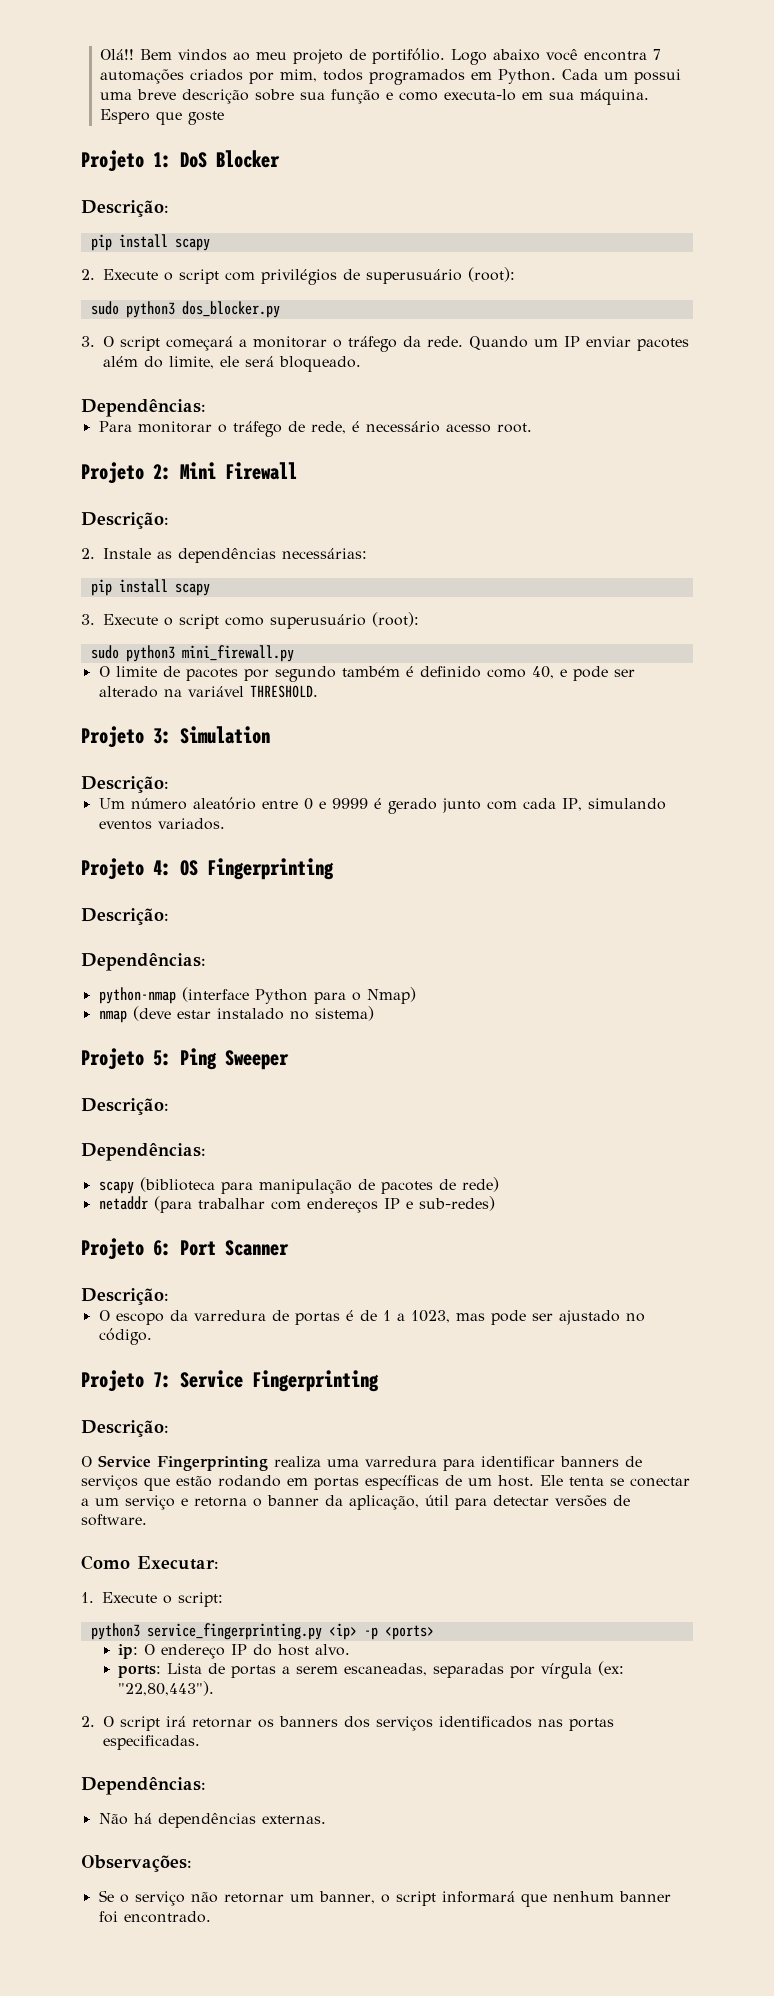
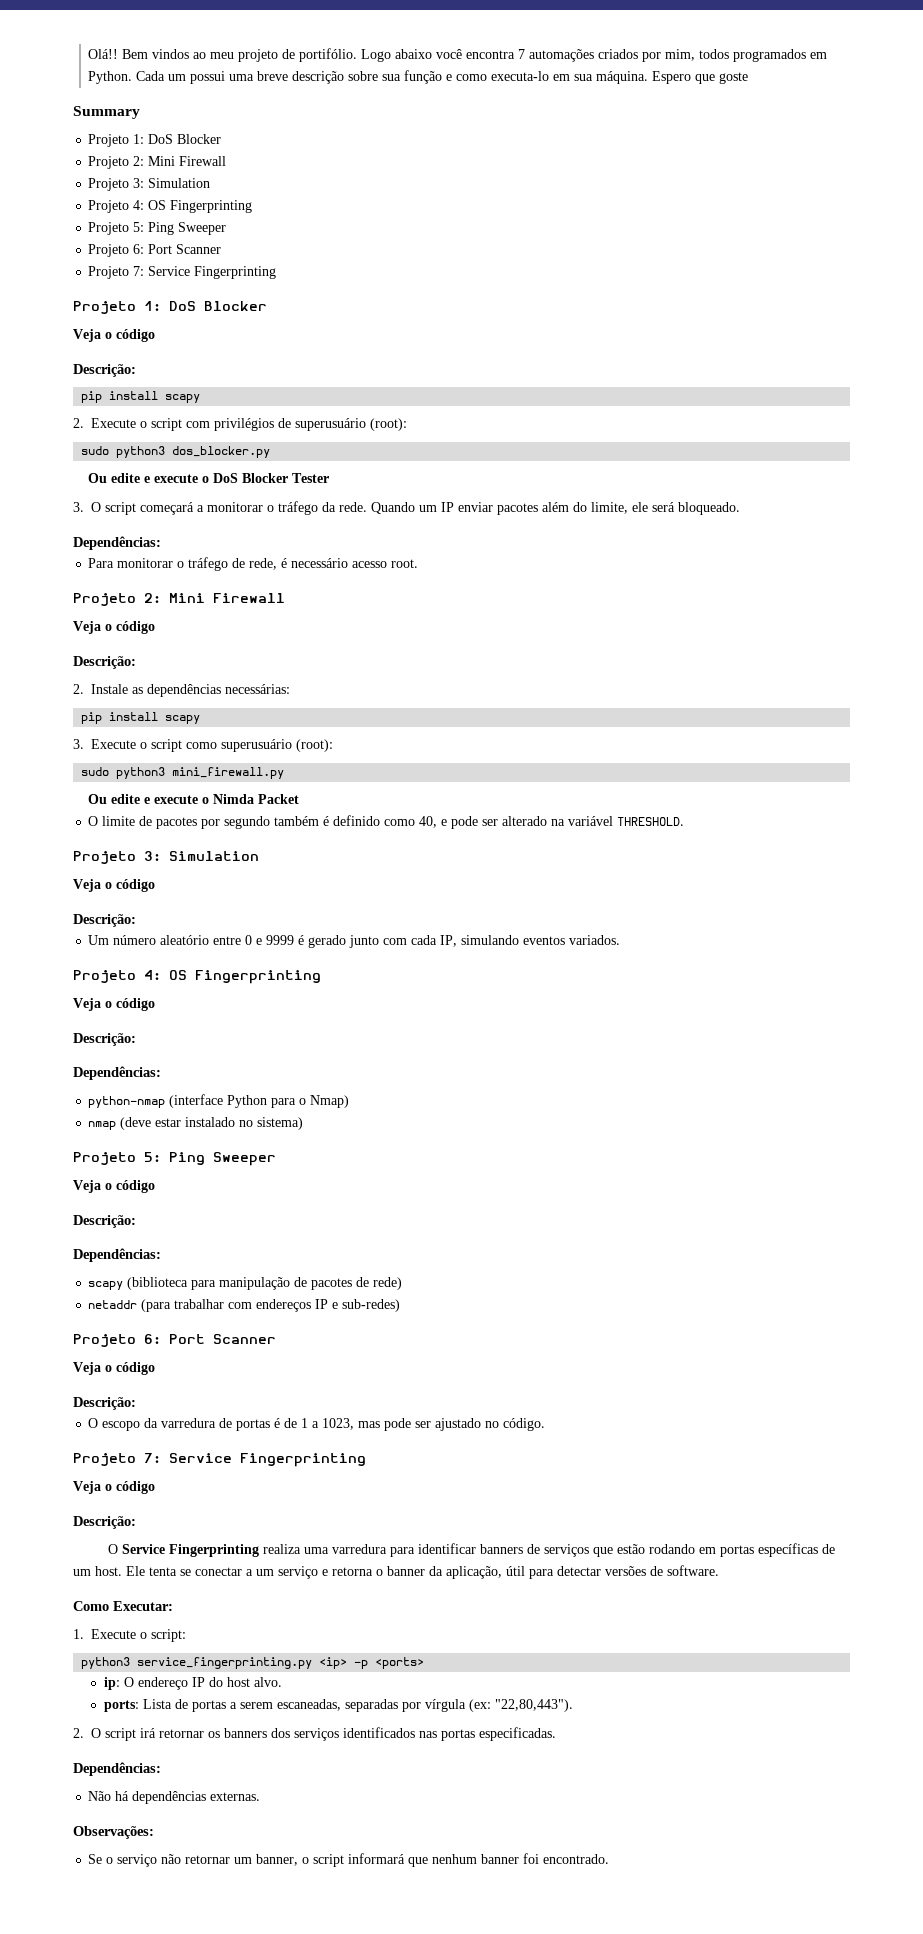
[81,150,280,172] // Projeto 1: DoS Blocker -> [73,106,140,119] [88,134,222,147] [88,156,227,169] [88,178,211,191] [88,200,253,213] [88,222,227,235] [88,244,222,257] [88,266,277,279] [73,301,267,314] [73,329,155,342] // Summary // Projeto 1: DoS Blocker // Projeto 2: Mini Firewall // Projeto 3: Simulation // Projeto 4: OS Fingerprinting // Projeto 5: Ping Sweeper // Projeto 6: Port Scanner // Projeto 7: Service Fingerprinting // Projeto 1: DoS Blocker // Veja o código
(280, 309) none -> [88,473,330,483] // Ou edite e execute o DoS Blocker Tester
(297, 471) none -> [73,621,155,634] // Veja o código
(294, 653) none -> [88,794,300,804] // Ou edite e execute o Nimda Packet
(270, 735) none -> [73,879,155,892] // Veja o código
(334, 869) none -> [73,998,155,1011] // Veja o código
(289, 1060) none -> [73,1180,155,1193] // Veja o código
(289, 1248) none -> [73,1362,155,1375] // Veja o código
(379, 1381) none -> [73,1481,155,1494] // Veja o código

